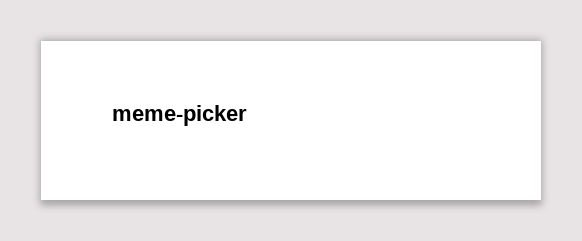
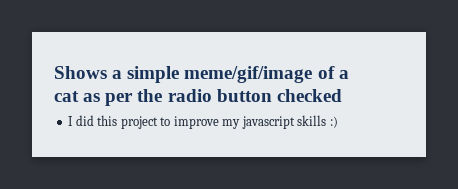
[112,105,247,126] meme-picker -> [54,66,349,83] [54,89,342,106] [68,115,338,129] Shows a simple meme/gif/image of a cat as per the radio button checked // I did this project to improve my javascript skills :)

